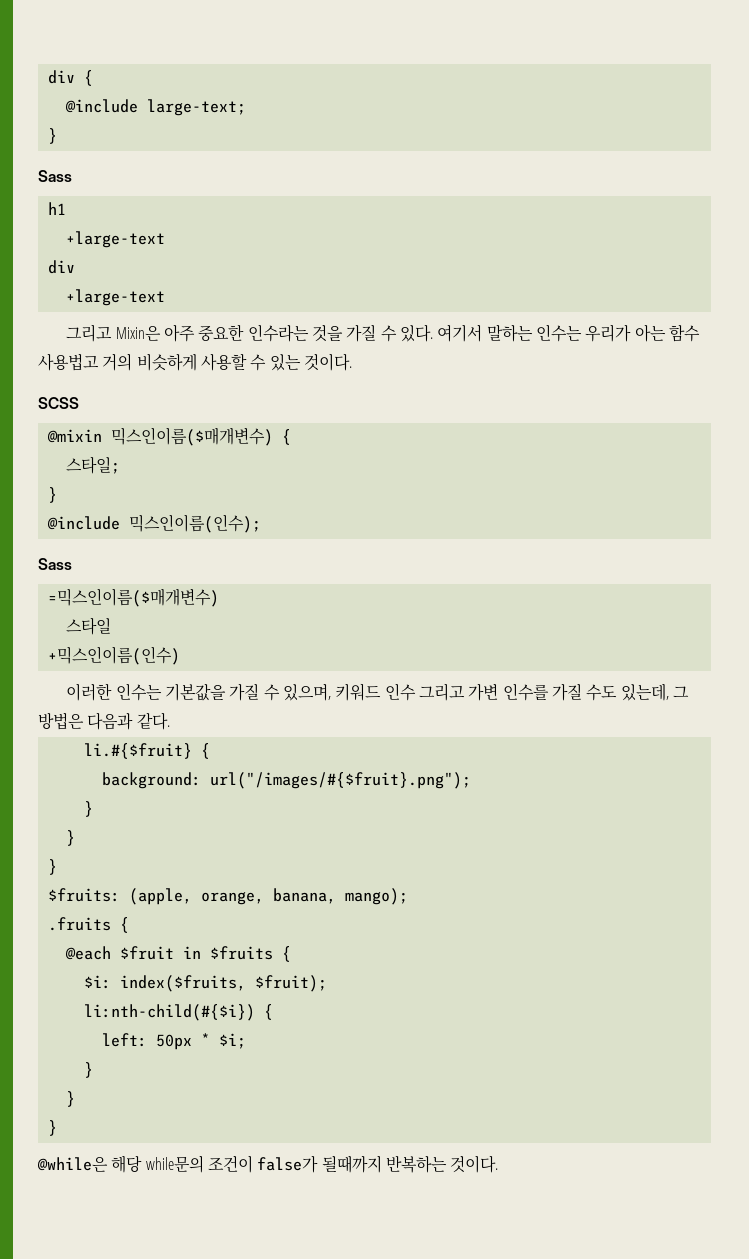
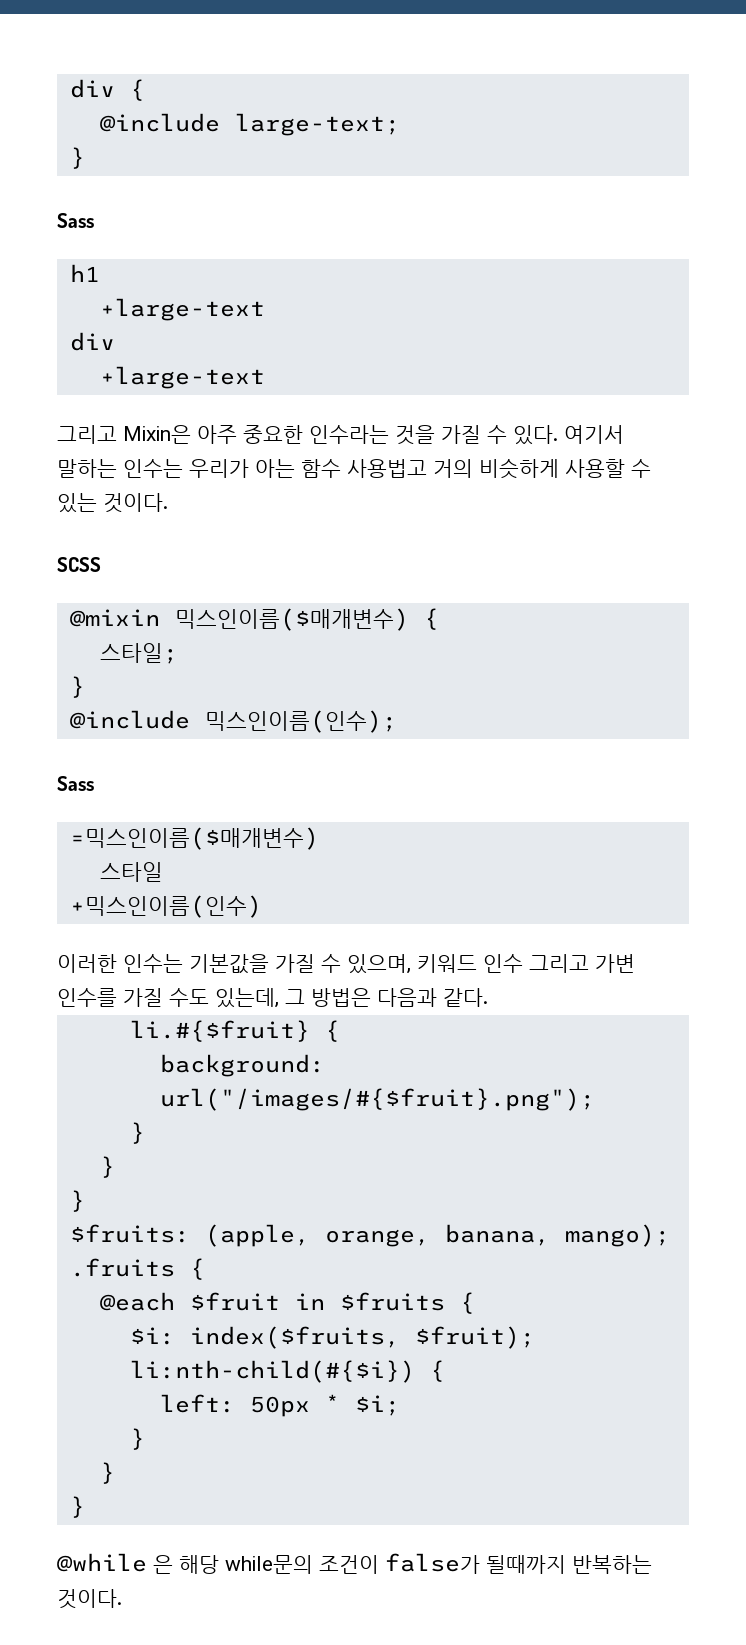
[37,1157,108,1172] @while은 -> [57,1553,173,1574] @while 은

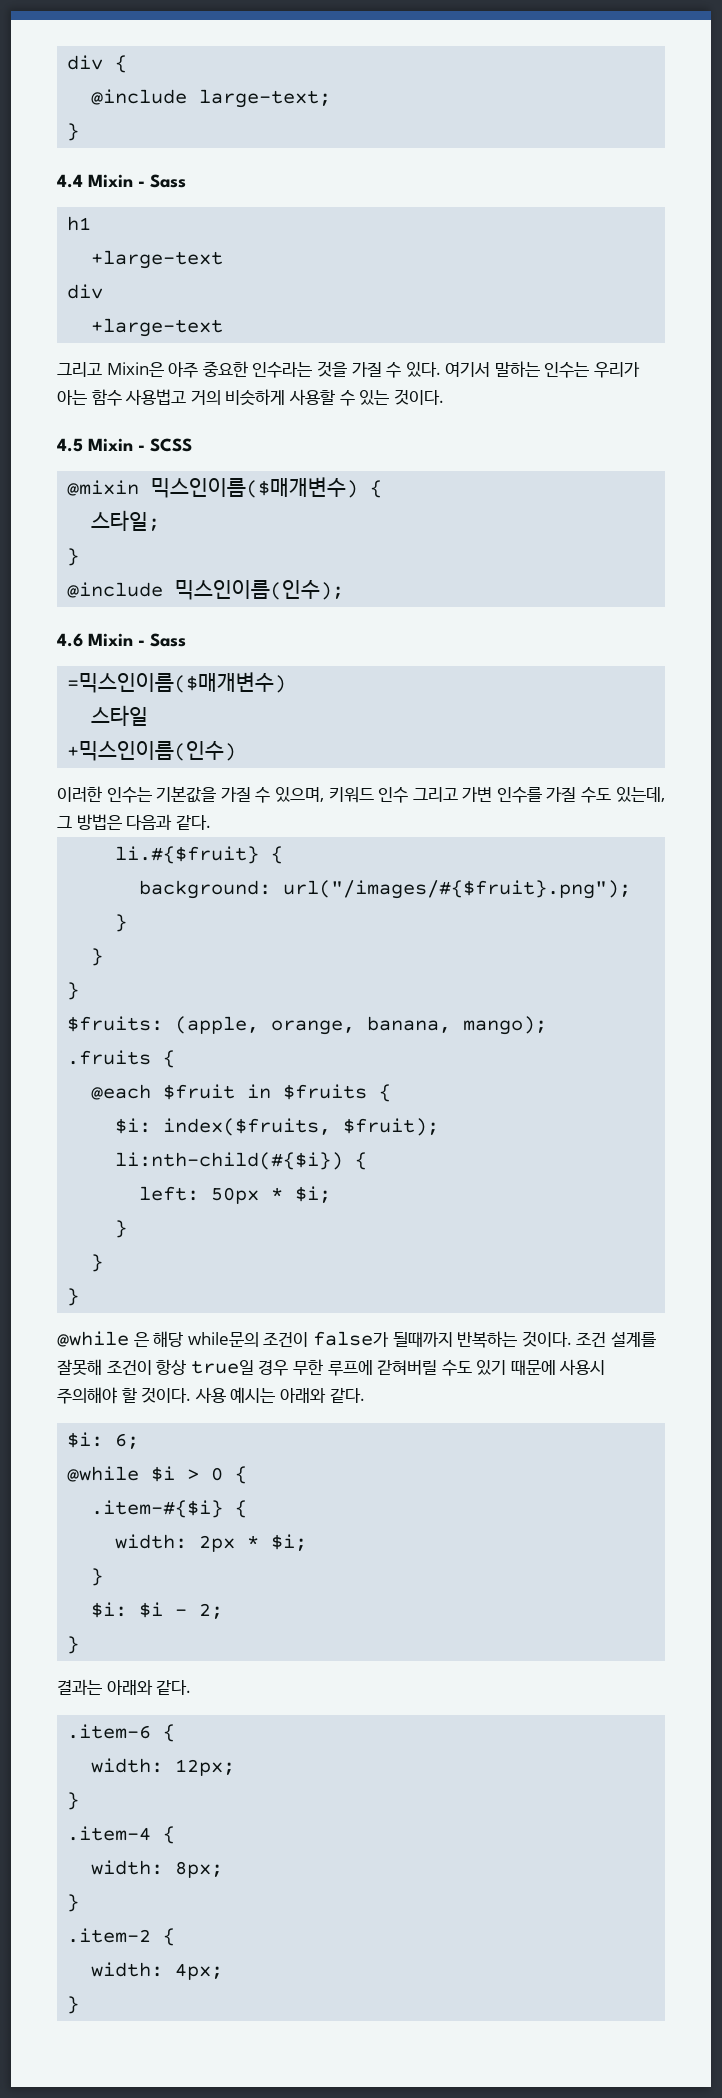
(85, 158) none -> [57,174,145,188] 4.4 Mixin -
(168, 503) none -> [57,438,145,452] 4.5 Mixin -
(397, 721) none -> [57,633,145,647] 4.6 Mixin -
(122, 1599) none -> [576,1332,656,1347] [57,1359,606,1376] [57,1387,365,1404] [67,1432,140,1449] [67,1466,248,1484] [91,1500,248,1518] [115,1534,308,1552] [91,1568,104,1586] [91,1602,224,1619] [67,1636,80,1654] [57,1679,192,1695] [67,1724,176,1742] [91,1758,236,1776] [67,1792,80,1810] [67,1826,176,1844] [91,1860,224,1878] [67,1894,80,1912] [67,1928,176,1946] [91,1962,224,1980] [67,1996,80,2014] 조건 설계를 잘못해 조건이 항상 true일 경우 무한 루프에 갇혀버릴 수도 있기 때문에 사용시 주의해야 할 것이다. 사용 예시는 아래와 같다. // $i: 6; // @while $i > 0 { // .item-#{$i} { // width: 2px * $i; // } // $i: $i - 2; // } // 결과는 아래와 같다. // .item-6 { // width: 12px; // } // .item-4 { // width: 8px; // } // .item-2 { // width: 4px; // }

